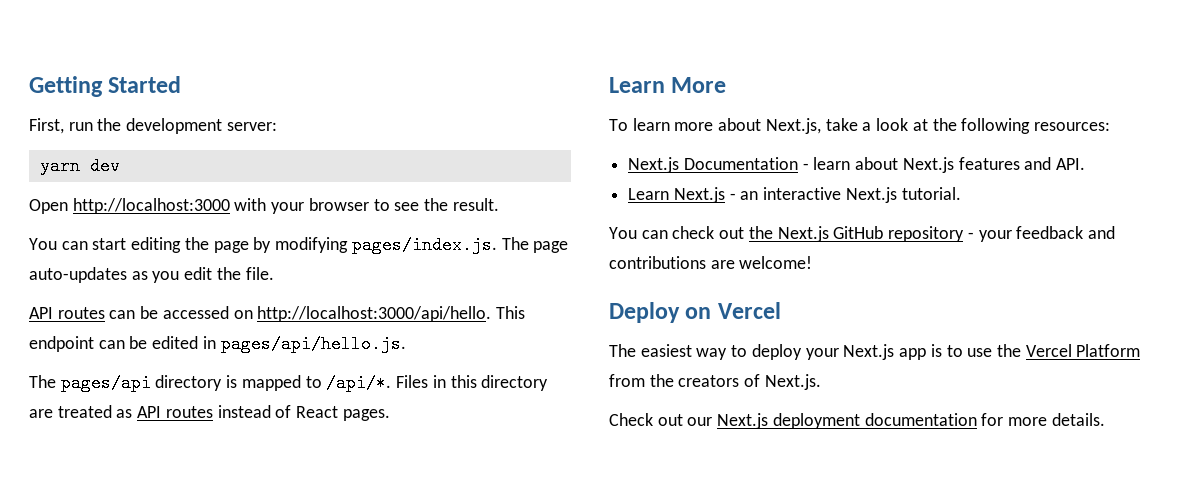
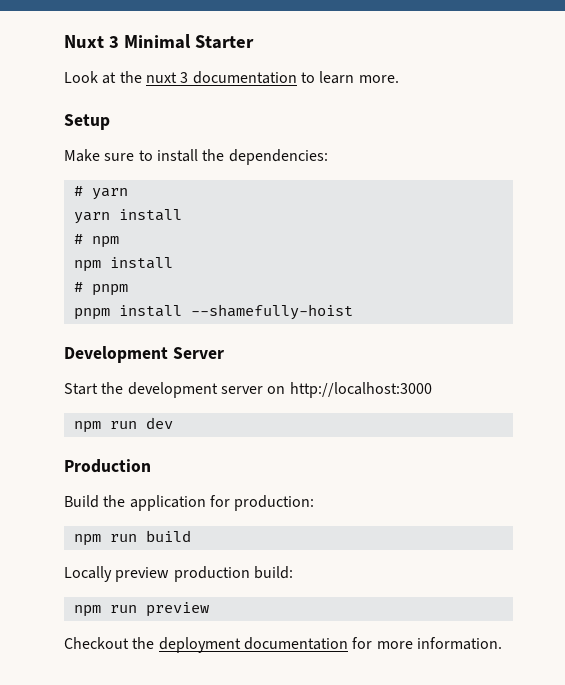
[29,76,182,97] [29,118,277,134] [39,157,120,175] [29,198,499,214] [29,236,569,254] [29,267,274,283] [29,306,526,322] [29,335,406,353] [29,374,549,392] [29,405,390,421] [609,77,727,93] [609,118,1110,134] [628,157,1086,173] [628,187,961,203] [609,226,1115,242] [609,256,813,269] [609,302,781,323] [609,344,1141,360] [609,374,821,390] [609,413,769,429] Getting Started // First, run the development server: // yarn dev // Open http://localhost:3000 with your browser to see the result. // You can start editing the page by modifying pages/index.js. The page auto-updates as you edit the file. // API routes can be accessed on http://localhost:3000/api/hello. This endpoint can be edited in pages/api/hello.js. // The pages/api directory is mapped to /api/*. Files in this directory are treated as API routes instead of React pages. // Learn More // To learn more about Next.js, take a look at the following resources: // Next.js Documentation - learn about Next.js features and API. // Learn Next.js - an interactive Next.js tutorial. // You can check out the Next.js GitHub repository - your feedback and contributions are welcome! // Deploy on Vercel // The easiest way to deploy your Next.js app is to use the Vercel Platform from the creators of Next.js. // Check out our Next.js -> [64,34,254,49] [64,71,399,84] [64,114,110,130] [64,149,328,165] [73,186,128,200] [73,209,182,224] [73,234,119,248] [73,257,173,272] [73,282,128,296] [73,304,353,320] [64,346,224,363] [64,382,432,398] [73,417,173,433] [64,459,151,473] [64,495,315,511] [73,530,191,546] [64,566,293,582] [73,602,209,617] [64,637,155,649] Nuxt 3 Minimal Starter // Look at the nuxt 3 documentation to learn more. // Setup // Make sure to install the dependencies: // # yarn // yarn install // # npm // npm install // # pnpm // pnpm install --shamefully-hoist // Development Server // Start the development server on http://localhost:3000 // npm run dev // Production // Build the application for production: // npm run build // Locally preview production build: // npm run preview // Checkout the
[1051,413,1105,426] details. -> [416,637,502,650] information.

